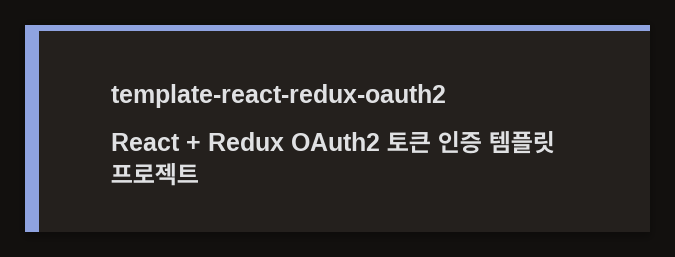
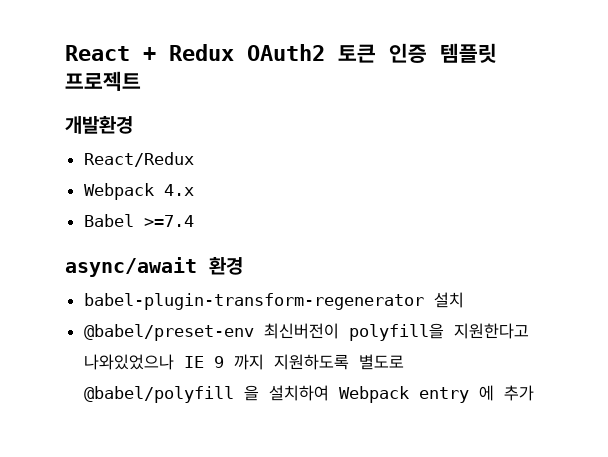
[111,84,446,108] template-react-redux-oauth2 // -> (65, 53) none
(199, 174) none -> [65,115,133,134] [83,152,194,167] [83,183,194,200] [83,214,194,227] [65,256,243,277] [83,292,464,310] [83,323,529,341] [83,354,404,370] [83,385,534,403] // 개발환경 // React/Redux // Webpack 4.x // Babel >=7.4 // async/await 환경 // babel-plugin-transform-regenerator 설치 // @babel/preset-env 최신버전이 polyfill을 지원한다고 나와있었으나 IE 9 까지 지원하도록 별도로 @babel/polyfill 을 설치하여 Webpack entry 에 추가

